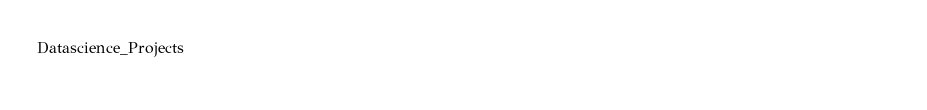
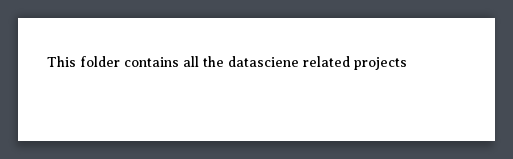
[37,41,184,57] Datascience_Projects -> [47,56,407,70] This folder contains all the datasciene related projects

